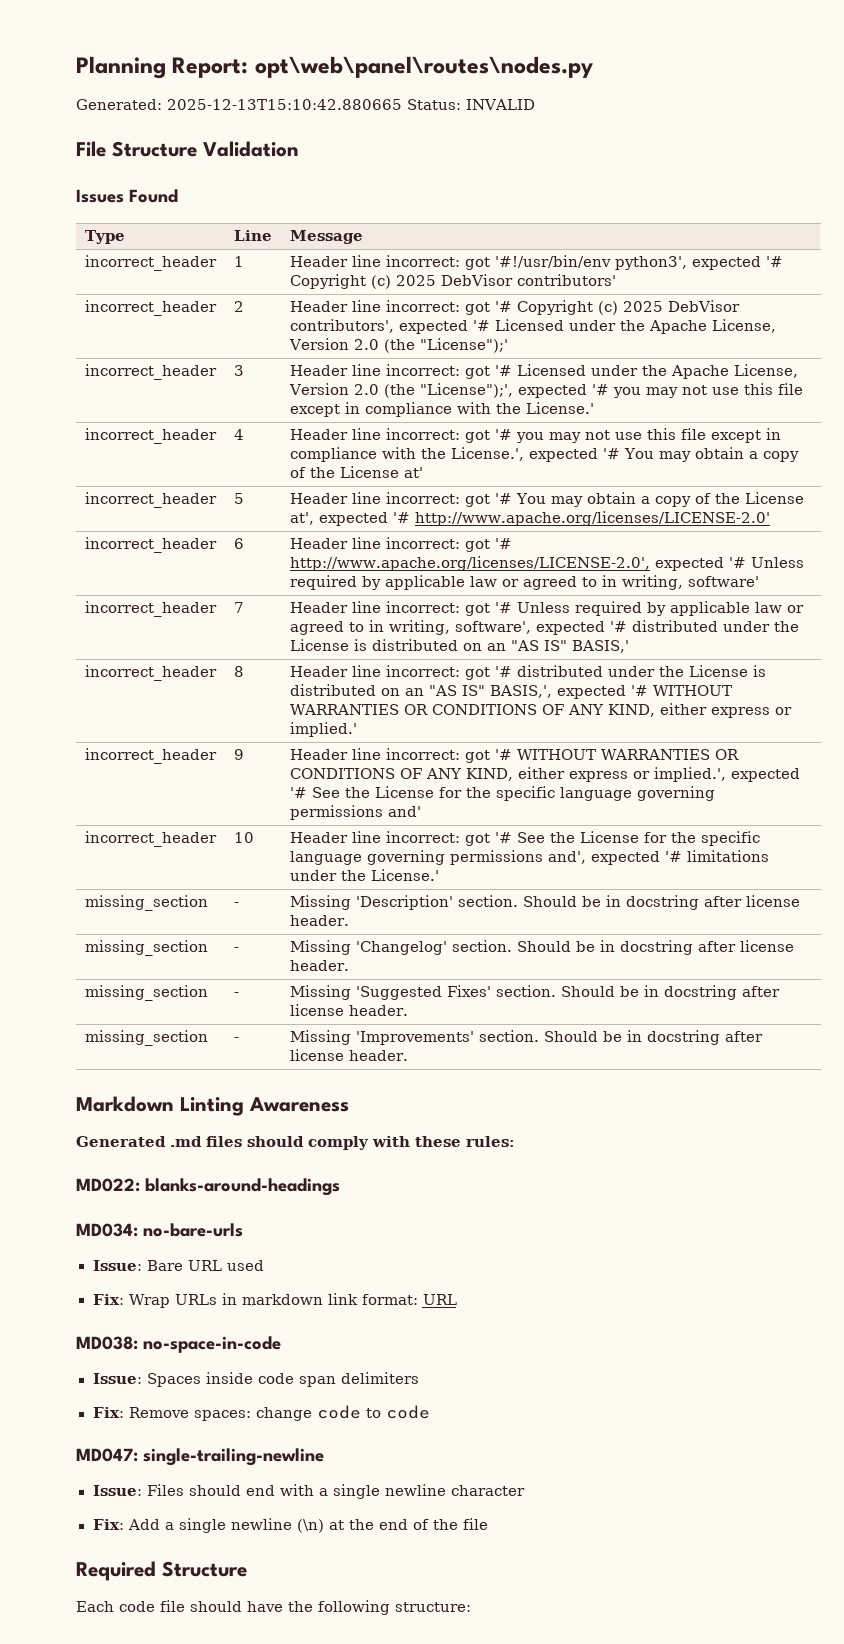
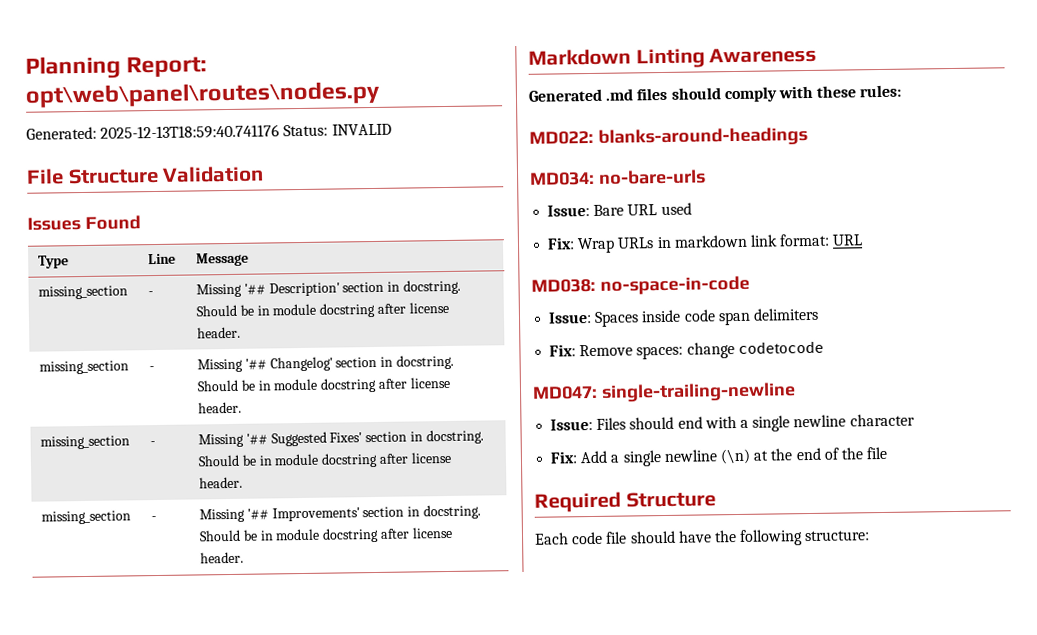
[167,99,402,110] 2025-12-13T15:10:42.880665 -> [100,124,281,140] 2025-12-13T18:59:40.741176
[84,255,217,271] [233,256,244,267] [289,255,783,270] [289,274,616,289] [84,300,217,316] [233,301,244,312] [289,300,740,315] [289,319,776,334] [288,338,508,353] [84,364,217,380] [233,365,244,376] [289,364,798,379] [288,383,803,398] [289,402,594,417] [84,428,217,444] [233,429,244,440] [289,428,781,443] [289,447,799,462] [289,466,423,478] [84,492,217,508] [233,493,244,504] [289,492,804,507] [289,511,770,526] [84,537,217,553] [233,538,244,549] [289,537,512,552] [289,556,804,571] [289,575,759,590] [84,601,217,617] [233,602,244,613] [289,601,804,616] [289,620,799,635] [289,639,629,653] [84,665,217,681] [233,666,244,677] [289,665,766,680] [289,684,732,699] [289,703,792,718] [289,722,357,737] [84,748,217,764] [233,749,244,760] [289,748,739,763] [289,767,800,782] [289,786,715,801] [289,805,421,820] [84,831,217,847] [233,832,254,843] [289,831,760,846] [289,850,769,865] [289,869,439,881] [84,895,208,911] [233,902,239,907] [289,895,800,910] [289,915,349,926] [84,940,208,956] [233,947,239,952] [289,940,794,955] [289,960,349,971] [84,985,208,1001] [233,992,239,997] [289,985,780,1000] [289,1004,408,1016] [84,1030,208,1046] [233,1037,239,1042] [289,1030,642,1045] incorrect_header | 1 | Header line incorrect: got '#!/usr/bin/env python3', expected '# Copyright (c) 2025 DebVisor contributors' // incorrect_header | 2 | Header line incorrect: got '# Copyright (c) 2025 DebVisor contributors', expected '# Licensed under the Apache License, Version 2.0 (the "License");' // incorrect_header | 3 | Header line incorrect: got '# Licensed under the Apache License, Version 2.0 (the "License");', expected '# you may not use this file except in compliance with the License.' // incorrect_header | 4 | Header line incorrect: got '# you may not use this file except in compliance with the License.', expected '# You may obtain a copy of the License at' // incorrect_header | 5 | Header line incorrect: got '# You may obtain a copy of the License at', expected '# http://www.apache.org/licenses/LICENSE-2.0' // incorrect_header | 6 | Header line incorrect: got '# http://www.apache.org/licenses/LICENSE-2.0', expected '# Unless required by applicable law or agreed to in writing, software' // incorrect_header | 7 | Header line incorrect: got '# Unless required by applicable law or agreed to in writing, software', expected '# distributed under the License is distributed on an "AS IS" BASIS,' // incorrect_header | 8 | Header line incorrect: got '# distributed under the License is distributed on an "AS IS" BASIS,', expected '# WITHOUT WARRANTIES OR CONDITIONS OF ANY KIND, either express or implied.' // incorrect_header | 9 | Header line incorrect: got '# WITHOUT WARRANTIES OR CONDITIONS OF ANY KIND, either express or implied.', expected '# See the License for the specific language governing permissions and' // incorrect_header | 10 | Header line incorrect: got '# See the License for the specific language governing permissions and', expected '# limitations under the License.' // missing_section | - | Missing 'Description' section. Should be in docstring after license header. // missing_section | - | Missing 'Changelog' section. Should be in docstring after license header. // missing_section | - | Missing 'Suggested Fixes' section. Should be in docstring after license header. // missing_section | - | Missing 'Improvements' section. Should be in -> [38,285,129,300] [148,291,155,296] [196,279,462,298] [196,301,449,318] [197,326,242,339] [39,360,130,375] [149,366,156,371] [197,354,455,373] [197,376,450,393] [198,401,243,414] [40,435,131,450] [150,441,157,446] [198,429,484,448] [198,451,451,468] [199,476,244,489] [41,510,132,525] [151,515,158,521] [199,504,482,523] [199,528,321,542] missing_section | - | Missing '## Description' section in docstring. Should be in module docstring after license header. // missing_section | - | Missing '## Changelog' section in docstring. Should be in module docstring after license header. // missing_section | - | Missing '## Suggested Fixes' section in docstring. Should be in module docstring after license header. // missing_section | - | Missing '## Improvements' section in docstring. Should be in module
[316,1405,430,1419] code to code -> [737,340,824,354] codetocode

